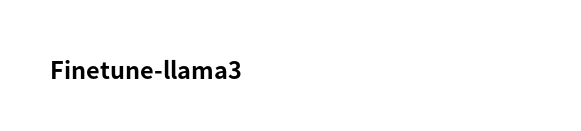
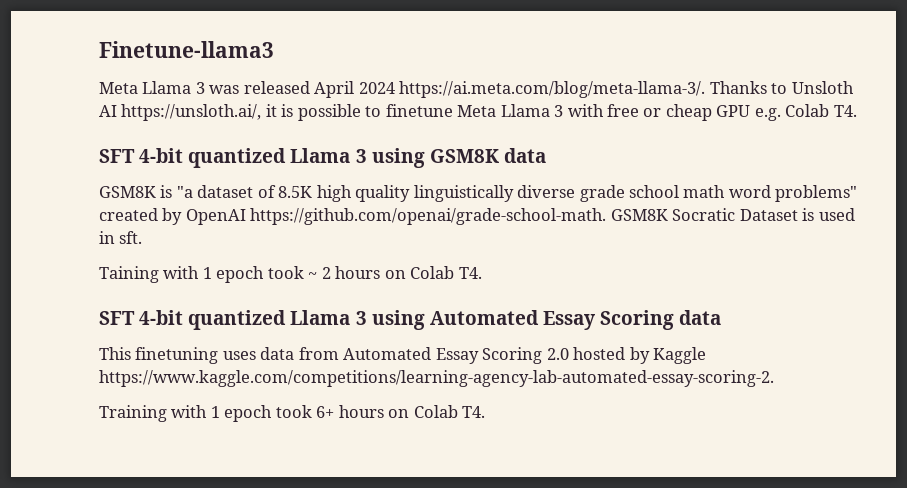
(242, 69) none -> [99,81,854,98] [99,104,857,121] [99,148,546,168] [99,185,858,202] [99,208,855,225] [99,231,143,244] [99,266,482,283] [99,310,722,330] [99,347,707,364] [99,370,774,387] [99,405,486,422] // Meta Llama 3 was released April 2024 https://ai.meta.com/blog/meta-llama-3/. Thanks to Unsloth AI https://unsloth.ai/, it is possible to finetune Meta Llama 3 with free or cheap GPU e.g. Colab T4. // SFT 4-bit quantized Llama 3 using GSM8K data // GSM8K is "a dataset of 8.5K high quality linguistically diverse grade school math word problems" created by OpenAI https://github.com/openai/grade-school-math. GSM8K Socratic Dataset is used in sft. // Taining with 1 epoch took ~ 2 hours on Colab T4. // SFT 4-bit quantized Llama 3 using Automated Essay Scoring data // This finetuning uses data from Automated Essay Scoring 2.0 hosted by Kaggle https://www.kaggle.com/competitions/learning-agency-lab-automated-essay-scoring-2. // Training with 1 epoch took 6+ hours on Colab T4.

